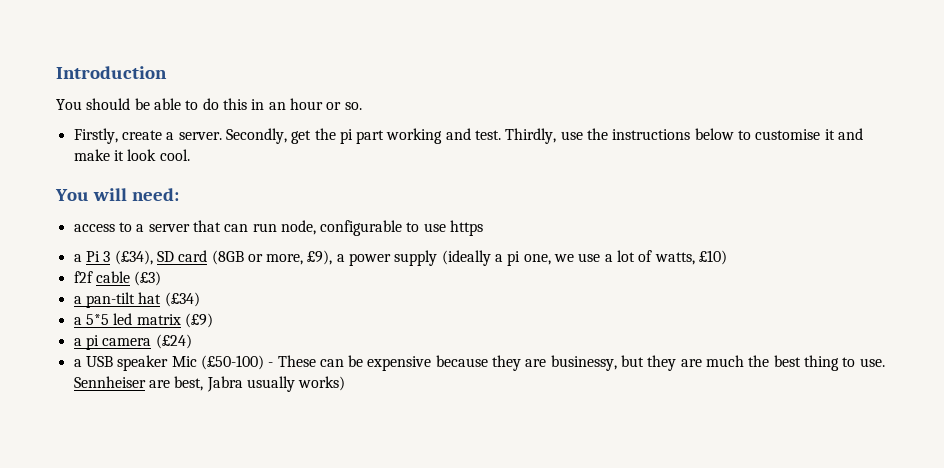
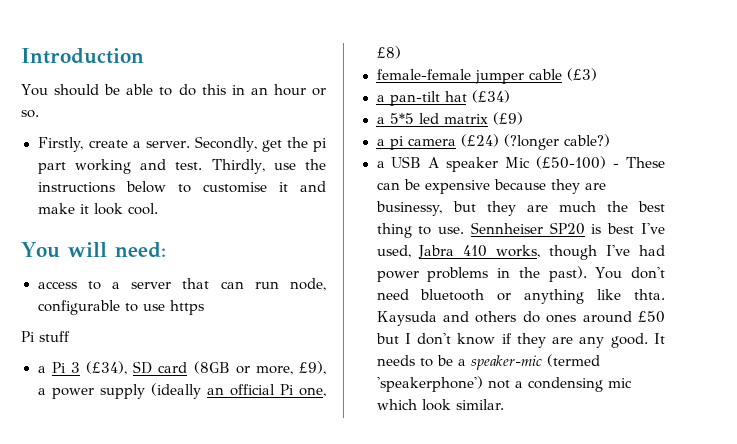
(484, 228) none -> [21,331,70,342] // Pi stuff
[495,250,727,266] [73,271,93,283] a pi one, we use a lot of watts, £10) // f2f -> [206,384,326,397] [376,46,401,59] [376,69,524,84] an official Pi one, £8) // female-female jumper
(192, 341) none -> [503,134,610,150] (?longer cable?)
(113, 361) none -> [428,157,440,168] A
[148,376,346,392] are best, Jabra usually works) -> [549,222,665,235] [376,245,665,260] [376,266,665,282] [376,289,665,304] [376,311,665,326] [375,333,665,348] [376,354,600,370] [376,376,632,392] [376,399,505,411] SP20 is best I've used, Jabra 410 works, though I've had power problems in the past). You don't need bluetooth or anything like thta. Kaysuda and others do ones around £50 but I don't know if they are any good. It needs to be a speaker-mic (termed 'speakerphone') not a condensing mic which look similar.

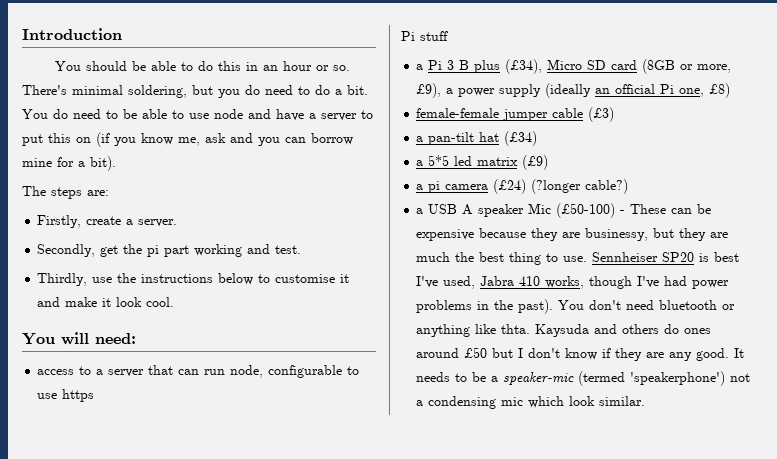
(39, 114) none -> [22,85,368,98] [22,109,373,121] [22,132,353,147] [22,156,116,171] [22,186,109,199] There's minimal soldering, but you do need to do a bit. You do need to be able to use node and have a server to put this on (if you know me, ask and you can borrow mine for a bit). // The steps are:
(190, 144) none -> (178, 223) //
(203, 166) none -> (302, 249) //
[86,361,127,375] (£34), -> [459,59,583,74] B plus (£34), Micro

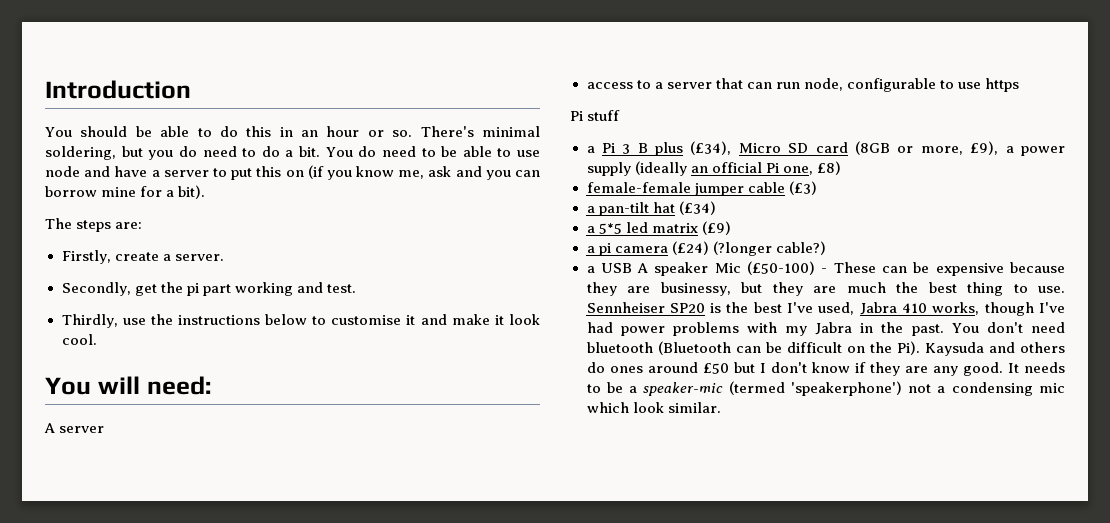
(136, 338) none -> [44,423,105,433] // A server
(710, 257) none -> [726,302,749,313] the
(473, 306) none -> [746,322,853,336] with my Jabra
[518,299,554,314] past). -> [911,324,944,336] past.
[722,304,736,310] [416,324,531,337] or anything like thta. -> [657,341,920,355] (Bluetooth can be difficult on the Pi).

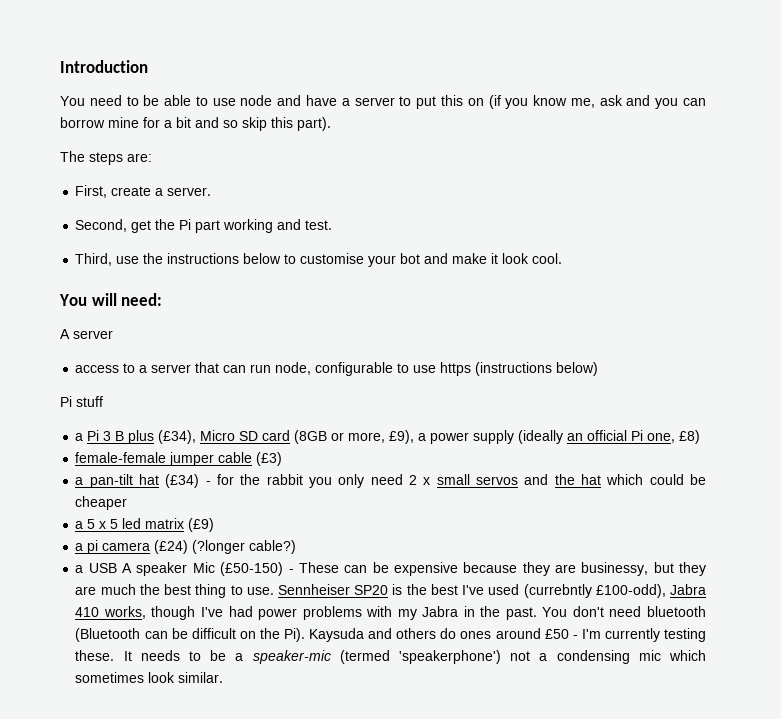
[80,126,541,137] [45,146,377,160] should be able to do this in an hour or so. There's minimal soldering, but you do need to do a bit. You do -> (85, 101) none
[178,185,206,199] bit). -> [176,117,331,131] bit and so skip this part).
[61,250,111,264] Firstly, -> [75,185,108,198] First,
[61,282,131,296] Secondly, -> [75,219,128,232] Second,
[186,283,199,296] pi -> [179,219,192,230] Pi
[61,314,118,328] Thirdly, -> [75,253,113,266] Third,
[406,315,416,325] it -> [368,253,421,267] your bot
(1020, 85) none -> [475,362,599,376] (instructions below)
[586,223,622,234] // a 5*5 -> [205,474,707,488] [75,496,128,510] [75,519,119,529] - for the rabbit you only need 2 x small servos and the hat which could be cheaper // a 5 x 5
[747,261,816,275] (£50-100) -> [220,562,284,576] (£50-150)
[818,302,855,315] used, -> [488,584,666,598] used (currebntly £100-odd),
[733,362,1003,376] but I don't know if they are any good. -> [572,628,707,642] [75,650,115,661] - I'm currently testing these.
(629, 407) none -> [75,672,145,683] sometimes

